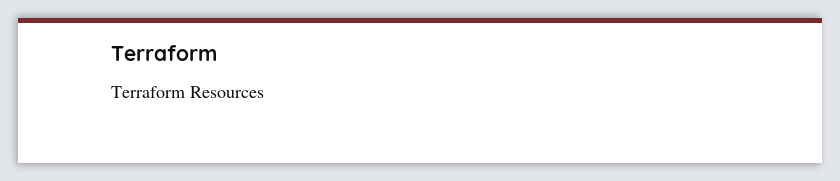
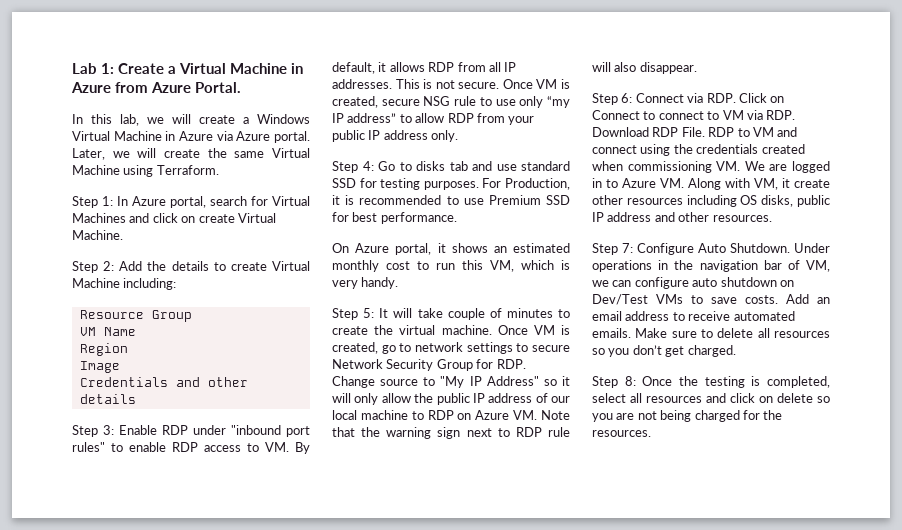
[111,45,217,61] [111,86,264,98] Terraform // Terraform Resources -> [72,63,303,74] [71,82,241,93] [72,114,310,126] [72,131,310,143] [72,148,310,160] [72,165,219,177] [72,196,310,208] [72,213,276,223] [72,230,123,240] [72,261,310,273] [72,278,177,290] [79,310,192,322] [79,327,136,336] [79,343,128,356] [79,361,120,373] [79,377,248,387] [79,394,136,404] [72,425,310,437] [72,442,310,454] [332,62,517,74] [332,79,570,89] [332,96,570,108] [332,113,535,125] [332,130,459,142] [332,161,570,173] [332,178,570,190] [332,195,570,205] [332,212,457,224] [332,243,570,255] [332,260,570,272] [332,277,399,289] [332,308,570,320] [332,325,570,335] [332,342,570,354] [332,359,526,371] [332,376,570,388] [332,393,570,405] [332,410,570,420] [332,427,570,439] [592,62,697,74] [592,93,785,105] [592,110,796,120] [592,127,798,137] [592,144,805,156] [592,161,830,173] [592,178,830,190] [592,195,830,207] [592,212,772,222] [592,243,830,255] [592,260,830,272] [592,277,794,289] [592,294,830,305] [592,311,795,321] [592,328,830,338] [592,345,736,357] [592,376,830,388] [592,393,830,403] [592,410,783,422] [592,430,651,437] Lab 1: Create a Virtual Machine in Azure from Azure Portal. // In this lab, we will create a Windows Virtual Machine in Azure via Azure portal. Later, we will create the same Virtual Machine using Terraform. // Step 1: In Azure portal, search for Virtual Machines and click on create Virtual Machine. // Step 2: Add the details to create Virtual Machine including: // Resource Group // VM Name // Region // Image // Credentials and other details // Step 3: Enable RDP under "inbound port rules" to enable RDP access to VM. By default, it allows RDP from all IP addresses. This is not secure. Once VM is created, secure NSG rule to use only “my IP address” to allow RDP from your public IP address only. // Step 4: Go to disks tab and use standard SSD for testing purposes. For Production, it is recommended to use Premium SSD for best performance. // On Azure portal, it shows an estimated monthly cost to run this VM, which is very handy. // Step 5: It will take couple of minutes to create the virtual machine. Once VM is created, go to network settings to secure Network Security Group for RDP. Change source to "My IP Address" so it will only allow the public IP address of our local machine to RDP on Azure VM. Note that the warning sign next to RDP rule will also disappear. // Step 6: Connect via RDP. Click on Connect to connect to VM via RDP. Download RDP File. RDP to VM and connect using the credentials created when commissioning VM. We are logged in to Azure VM. Along with VM, it create other resources including OS disks, public IP address and other resources. // Step 7: Configure Auto Shutdown. Under operations in the navigation bar of VM, we can configure auto shutdown on Dev/Test VMs to save costs. Add an email address to receive automated emails. Make sure to delete all resources so you don’t get charged. // Step 8: Once the testing is completed, select all resources and click on delete so you are not being charged for the resources.

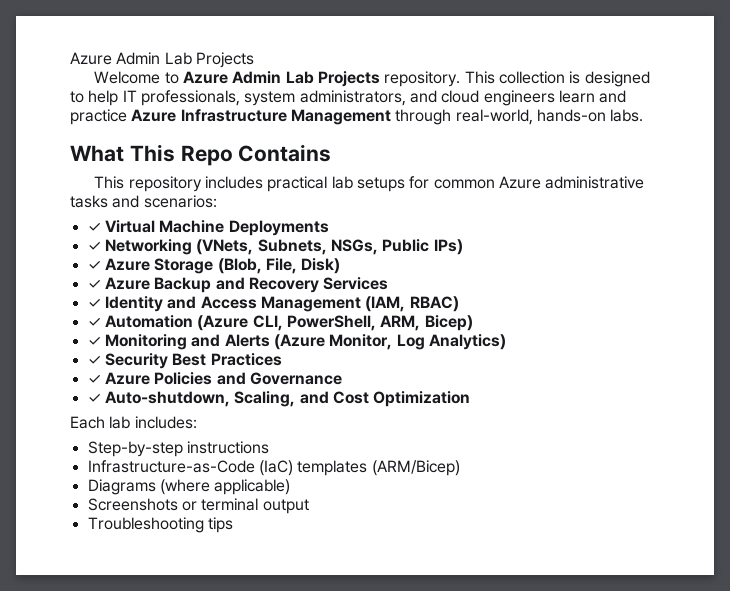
[72,63,303,74] [71,82,241,93] [72,114,310,126] [72,131,310,143] [72,148,310,160] [72,165,219,177] [72,196,310,208] [72,213,276,223] [72,230,123,240] [72,261,310,273] [72,278,177,290] [79,310,192,322] [79,327,136,336] [79,343,128,356] [79,361,120,373] [79,377,248,387] [79,394,136,404] [72,425,310,437] [72,442,310,454] [332,62,517,74] [332,79,570,89] [332,96,570,108] [332,113,535,125] [332,130,459,142] [332,161,570,173] [332,178,570,190] [332,195,570,205] [332,212,457,224] [332,243,570,255] [332,260,570,272] [332,277,399,289] [332,308,570,320] [332,325,570,335] [332,342,570,354] [332,359,526,371] [332,376,570,388] [332,393,570,405] [332,410,570,420] [332,427,570,439] [592,62,697,74] [592,93,785,105] [592,110,796,120] [592,127,798,137] [592,144,805,156] [592,161,830,173] [592,178,830,190] [592,195,830,207] [592,212,772,222] [592,243,830,255] [592,260,830,272] [592,277,794,289] [592,294,830,305] [592,311,795,321] [592,328,830,338] [592,345,736,357] [592,376,830,388] [592,393,830,403] [592,410,783,422] [592,430,651,437] Lab 1: Create a Virtual Machine in Azure from Azure Portal. // In this lab, we will create a Windows Virtual Machine in Azure via Azure portal. Later, we will create the same Virtual Machine using Terraform. // Step 1: In Azure portal, search for Virtual Machines and click on create Virtual Machine. // Step 2: Add the details to create Virtual Machine including: // Resource Group // VM Name // Region // Image // Credentials and other details // Step 3: Enable RDP under "inbound port rules" to enable RDP access to VM. By default, it allows RDP from all IP addresses. This is not secure. Once VM is created, secure NSG rule to use only “my IP address” to allow RDP from your public IP address only. // Step 4: Go to disks tab and use standard SSD for testing purposes. For Production, it is recommended to use Premium SSD for best performance. // On Azure portal, it shows an estimated monthly cost to run this VM, which is very handy. // Step 5: It will take couple of minutes to create the virtual machine. Once VM is created, go to network settings to secure Network Security Group for RDP. Change source to "My IP Address" so it will only allow the public IP address of our local machine to RDP on Azure VM. Note that the warning sign next to RDP rule will also disappear. // Step 6: Connect via RDP. Click on Connect to connect to VM via RDP. Download RDP File. RDP to VM and connect using the credentials created when commissioning VM. We are logged in to Azure VM. Along with VM, it create other resources including OS disks, public IP address and other resources. // Step 7: Configure Auto Shutdown. Under operations in the navigation bar of VM, we can configure auto shutdown on Dev/Test VMs to save costs. Add an email address to receive automated emails. Make sure to delete all resources so you don’t get charged. // Step 8: Once the testing is completed, select all resources and click on delete so you are not being charged for the resources. -> [70,52,254,68] [94,71,650,87] [70,90,627,106] [70,109,644,125] [70,144,332,166] [94,176,645,192] [70,195,217,208] [87,220,329,236] [87,239,463,255] [87,258,341,274] [87,277,389,293] [87,296,459,312] [87,315,473,331] [87,334,506,350] [87,353,282,369] [87,372,342,385] [87,391,471,407] [70,416,197,429] [87,441,269,457] [87,460,460,476] [87,479,291,495] [87,498,309,514] [87,517,233,533] Azure Admin Lab Projects // Welcome to Azure Admin Lab Projects repository. This collection is designed to help IT professionals, system administrators, and cloud engineers learn and practice Azure Infrastructure Management through real-world, hands-on labs. // What This Repo Contains // This repository includes practical lab setups for common Azure administrative tasks and scenarios: // ✓ Virtual Machine Deployments // ✓ Networking (VNets, Subnets, NSGs, Public IPs) // ✓ Azure Storage (Blob, File, Disk) // ✓ Azure Backup and Recovery Services // ✓ Identity and Access Management (IAM, RBAC) // ✓ Automation (Azure CLI, PowerShell, ARM, Bicep) // ✓ Monitoring and Alerts (Azure Monitor, Log Analytics) // ✓ Security Best Practices // ✓ Azure Policies and Governance // ✓ Auto-shutdown, Scaling, and Cost Optimization // Each lab includes: // Step-by-step instructions // Infrastructure-as-Code (IaC) templates (ARM/Bicep) // Diagrams (where applicable) // Screenshots or terminal output // Troubleshooting tips

